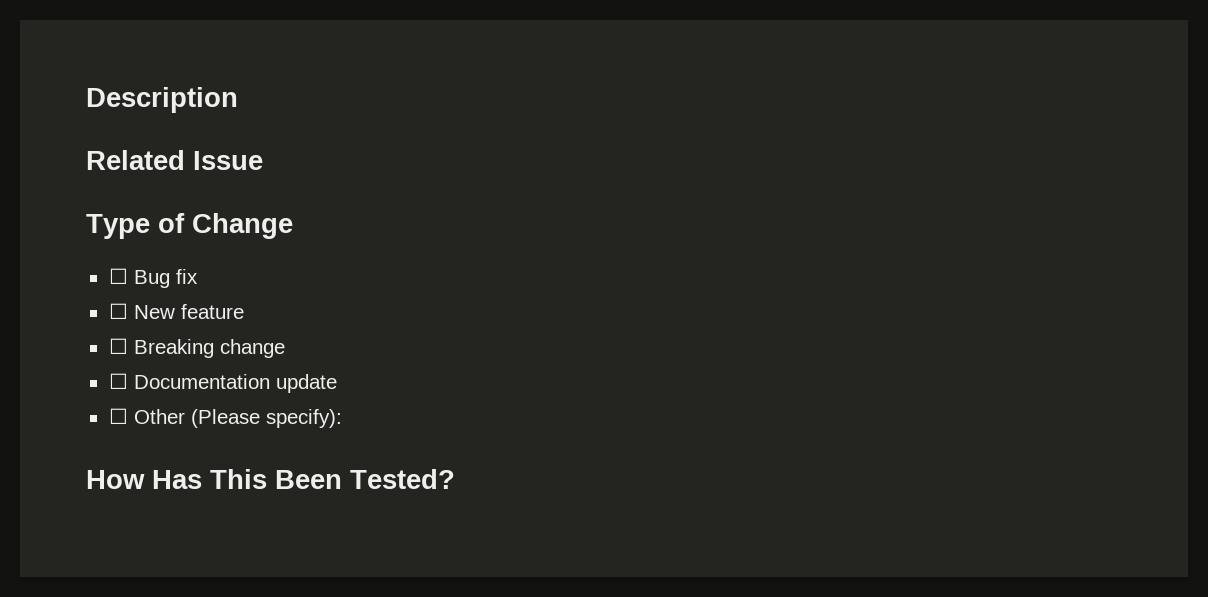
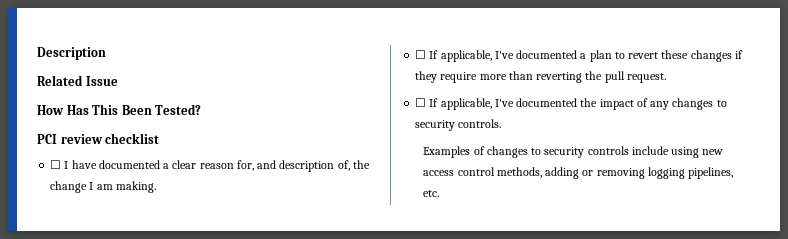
[86,213,293,239] [108,268,198,288] [108,303,244,319] [108,338,285,358] [108,373,337,393] [108,408,342,428] // Type of Change // ☐ Bug fix // ☐ New feature // ☐ Breaking change // ☐ Documentation update // ☐ Other (Please specify): -> (118, 81) none
(455, 479) none -> [37,133,160,144] [50,160,370,172] [50,181,156,193] [415,50,743,62] [415,71,666,83] [415,98,727,110] [415,119,502,131] [423,146,724,158] [423,167,734,179] [423,190,440,197] // PCI review checklist // ☐ I have documented a clear reason for, and description of, the change I am making. // ☐ If applicable, I've documented a plan to revert these changes if they require more than reverting the pull request. // ☐ If applicable, I've documented the impact of any changes to security controls. // Examples of changes to security controls include using new access control methods, adding or removing logging pipelines, etc.

